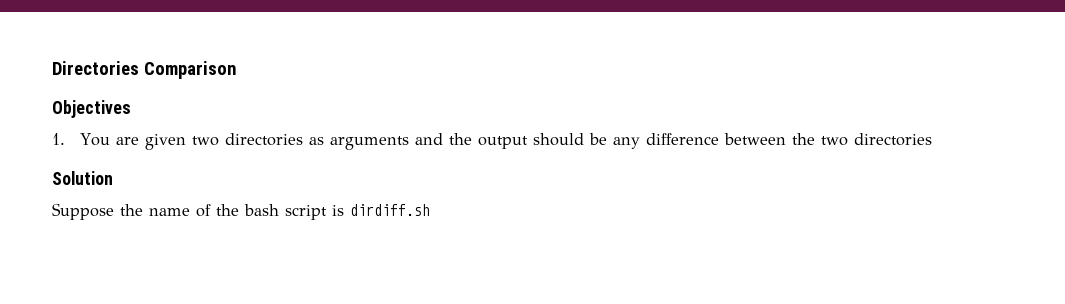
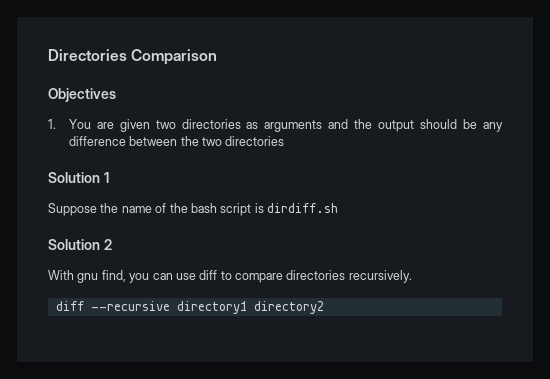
(113, 178) none -> [103,172,109,183] 1
(430, 210) none -> [48,239,112,250] [48,270,412,283] [55,301,324,314] // Solution 2 // With gnu find, you can use diff to compare directories recursively. // diff --recursive directory1 directory2

